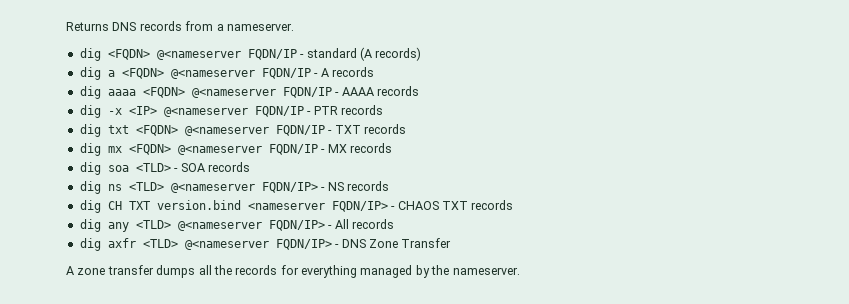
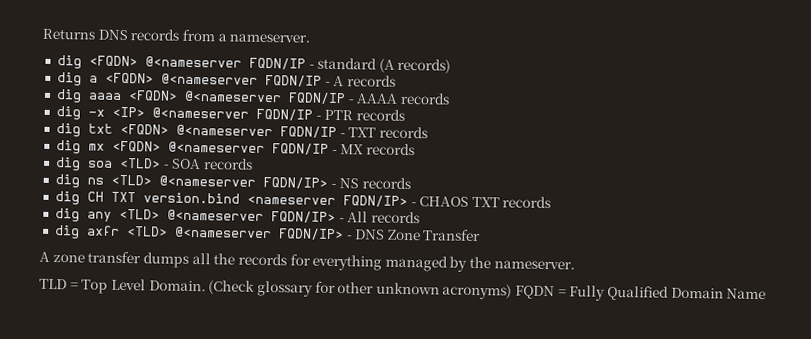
(520, 271) none -> [39,278,767,301] // TLD = Top Level Domain. (Check glossary for other unknown acronyms) FQDN = Fully Qualified Domain Name

